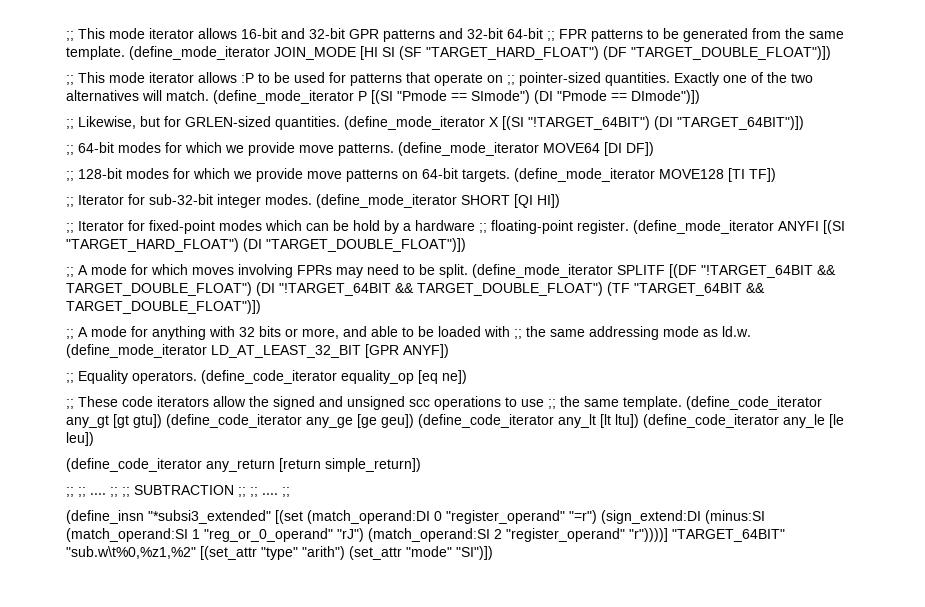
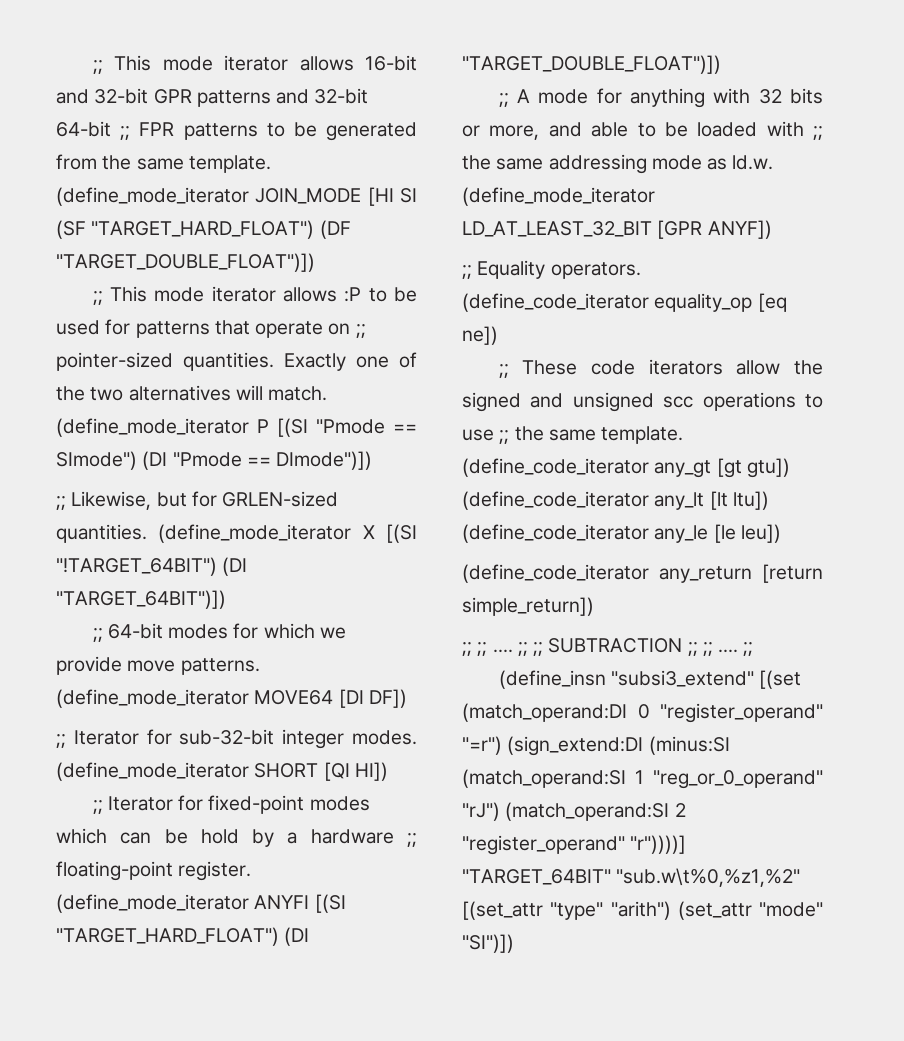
[66,168,776,182] // ;; 128-bit modes for which we provide move patterns on 64-bit targets. (define_mode_iterator MOVE128 [TI TF]) -> (407, 698) none
[66,264,836,278] [66,282,765,296] [66,300,261,314] // ;; A mode for which moves involving FPRs may need to be split. (define_mode_iterator SPLITF [(DF "!TARGET_64BIT && TARGET_DOUBLE_FLOAT") (DI "!TARGET_64BIT && TARGET_DOUBLE_FLOAT") (TF "TARGET_64BIT && TARGET_DOUBLE_FLOAT")]) -> (721, 64) none
[306,414,554,428] any_ge [ge geu]) (define_code_iterator -> (649, 500) none
[148,510,271,524] "*subsi3_extended" -> [610,670,754,687] "subsi3_extend"

